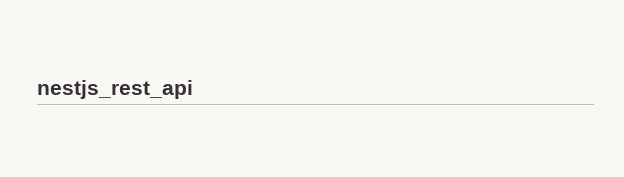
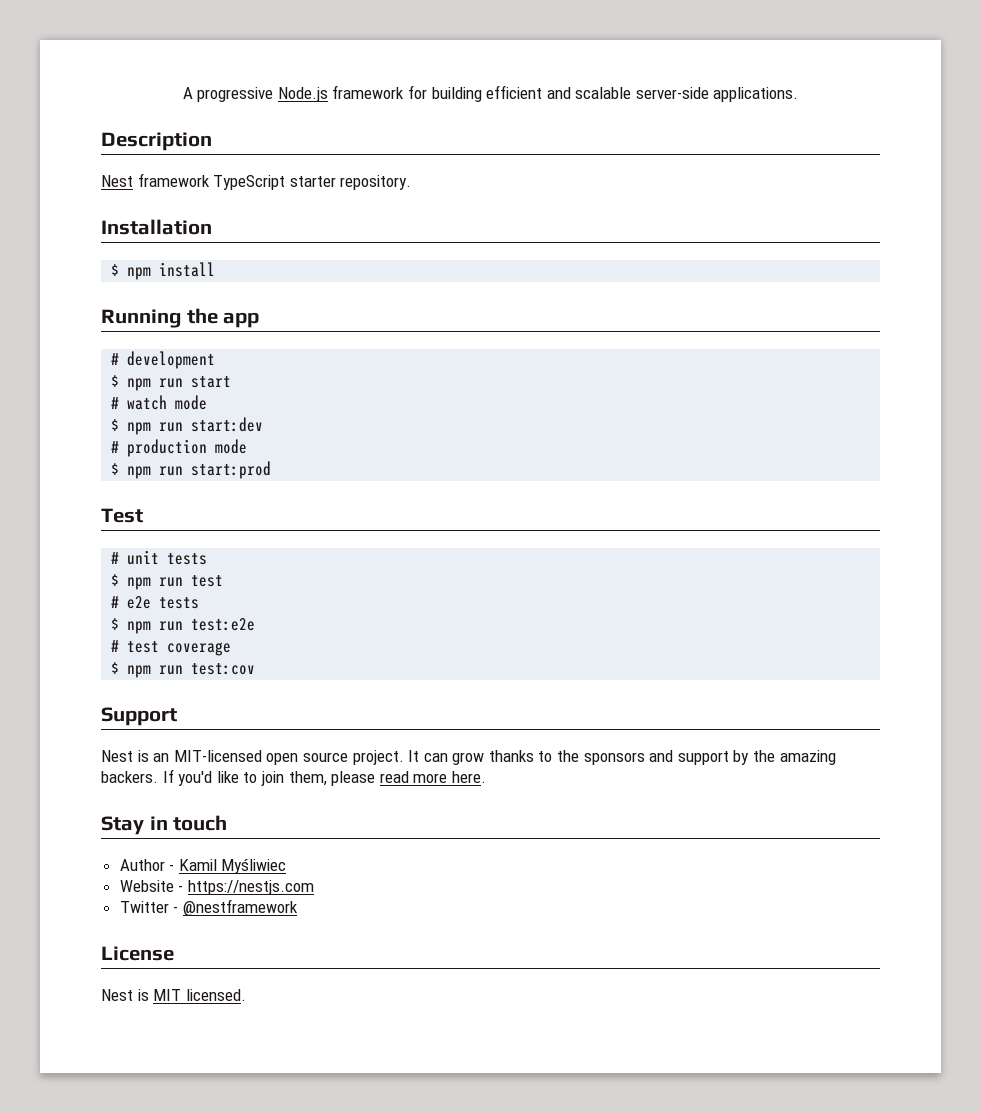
[37,80,193,99] nestjs_rest_api -> [182,85,799,102] [101,132,212,151] [101,173,412,190] [101,219,212,235] [111,262,216,280] [101,308,260,328] [111,351,216,369] [111,375,232,391] [111,395,208,410] [111,417,264,435] [111,439,248,457] [111,461,272,479] [101,508,143,523] [111,550,208,565] [111,574,224,590] [111,596,200,609] [111,618,256,634] [111,640,232,656] [111,662,256,678] [101,707,177,726] [101,750,836,765] [101,769,486,786] [101,815,228,835] [119,858,287,874] [119,880,314,895] [119,899,298,916] [101,946,174,961] [101,989,246,1001] A progressive Node.js framework for building efficient and scalable server-side applications. // Description // Nest framework TypeScript starter repository. // Installation // $ npm install // Running the app // # development // $ npm run start // # watch mode // $ npm run start:dev // # production mode // $ npm run start:prod // Test // # unit tests // $ npm run test // # e2e tests // $ npm run test:e2e // # test coverage // $ npm run test:cov // Support // Nest is an MIT-licensed open source project. It can grow thanks to the sponsors and support by the amazing backers. If you'd like to join them, please read more here. // Stay in touch // Author - Kamil Myśliwiec // Website - https://nestjs.com // Twitter - @nestframework // License // Nest is MIT licensed.

